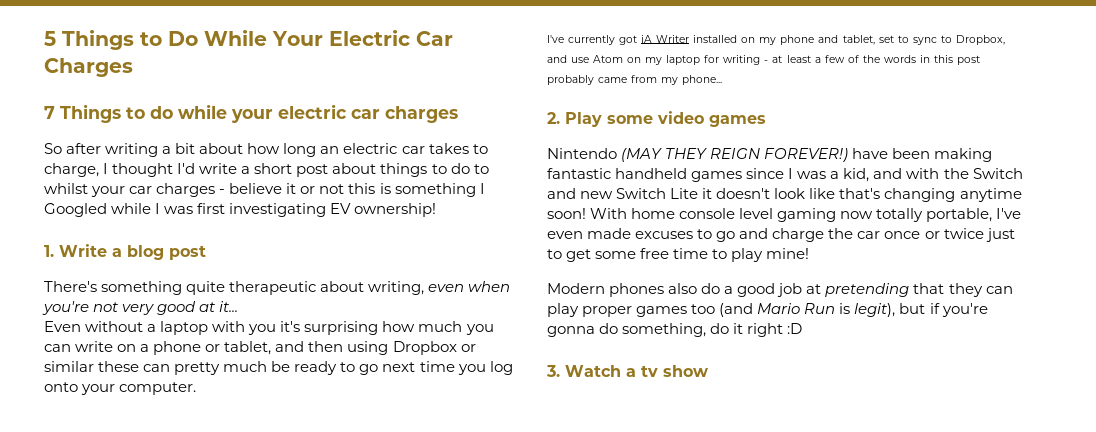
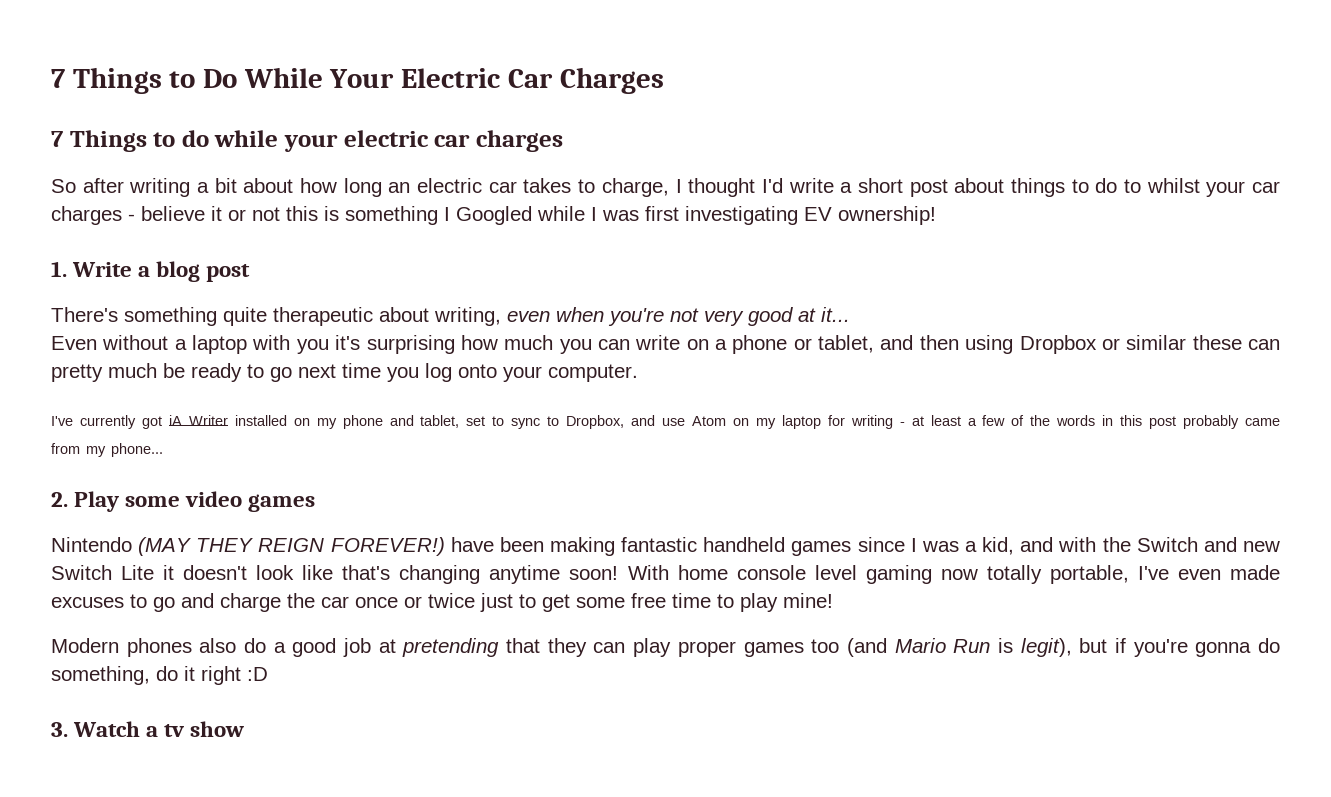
[44,31,56,46] 5 -> [51,69,66,88] 7

